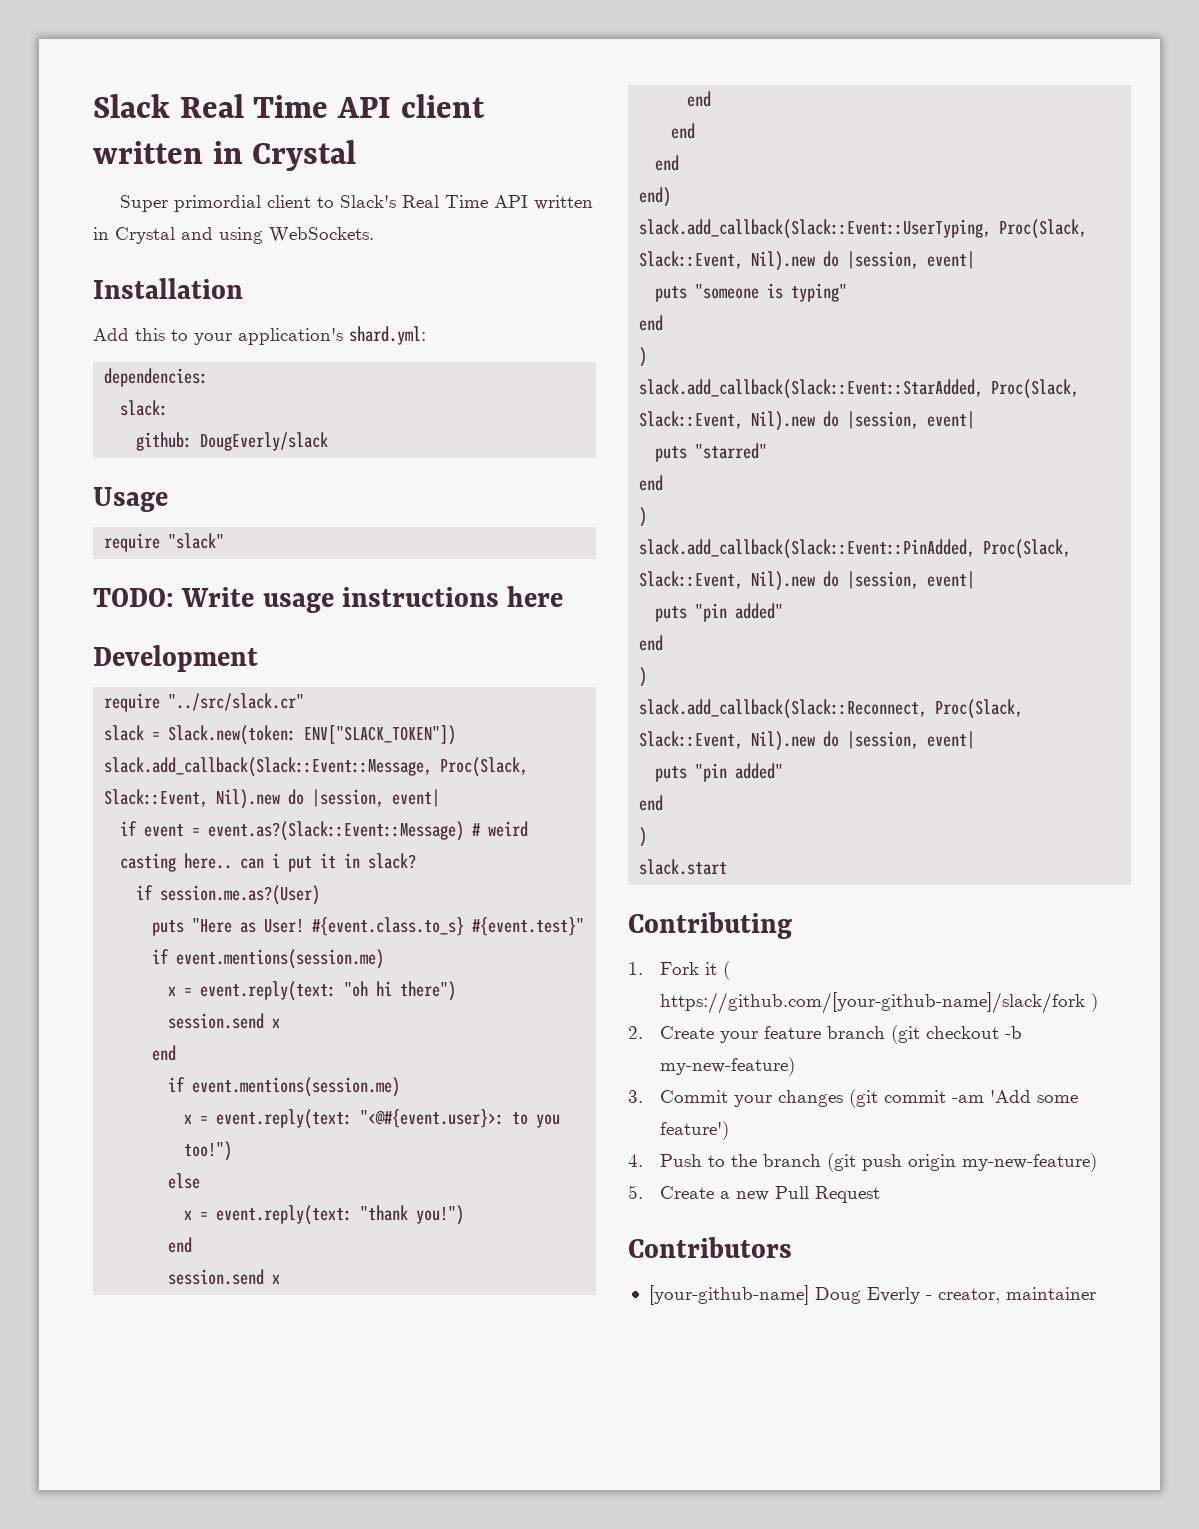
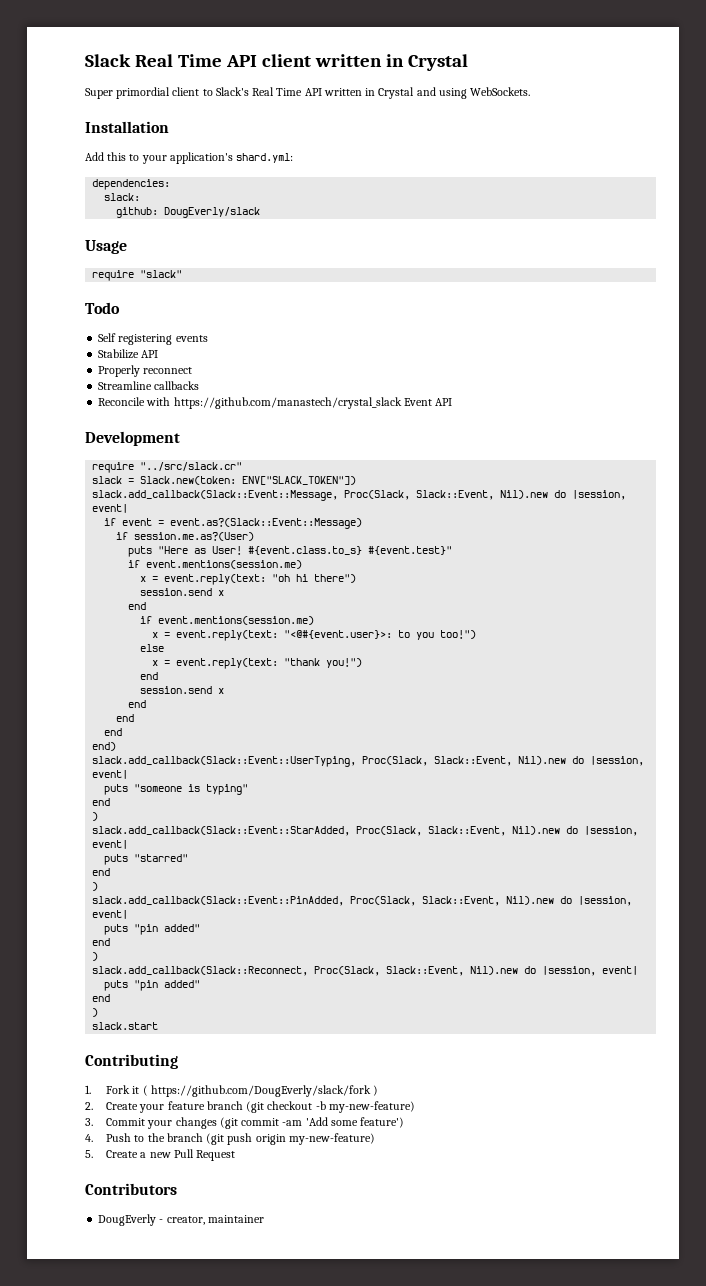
[93,586,564,613] TODO: Write usage instructions here -> [85,302,120,314] [98,333,208,345] [98,349,159,359] [98,365,193,377] [98,381,200,390] [98,397,453,409] Todo // Self registering events // Stabilize API // Properly reconnect // Streamline callbacks // Reconcile with https://github.com/manastech/crystal_slack Event API
[472,821,529,837] [120,853,417,872] # weird casting here.. can i put it in slack? -> (363, 523) none
[659,992,1085,1014] https://github.com/[your-github-name]/slack/fork -> [150,1085,371,1097] https://github.com/DougEverly/slack/fork
[648,1285,920,1305] [your-github-name] Doug Everly -> [98,1214,157,1226] DougEverly

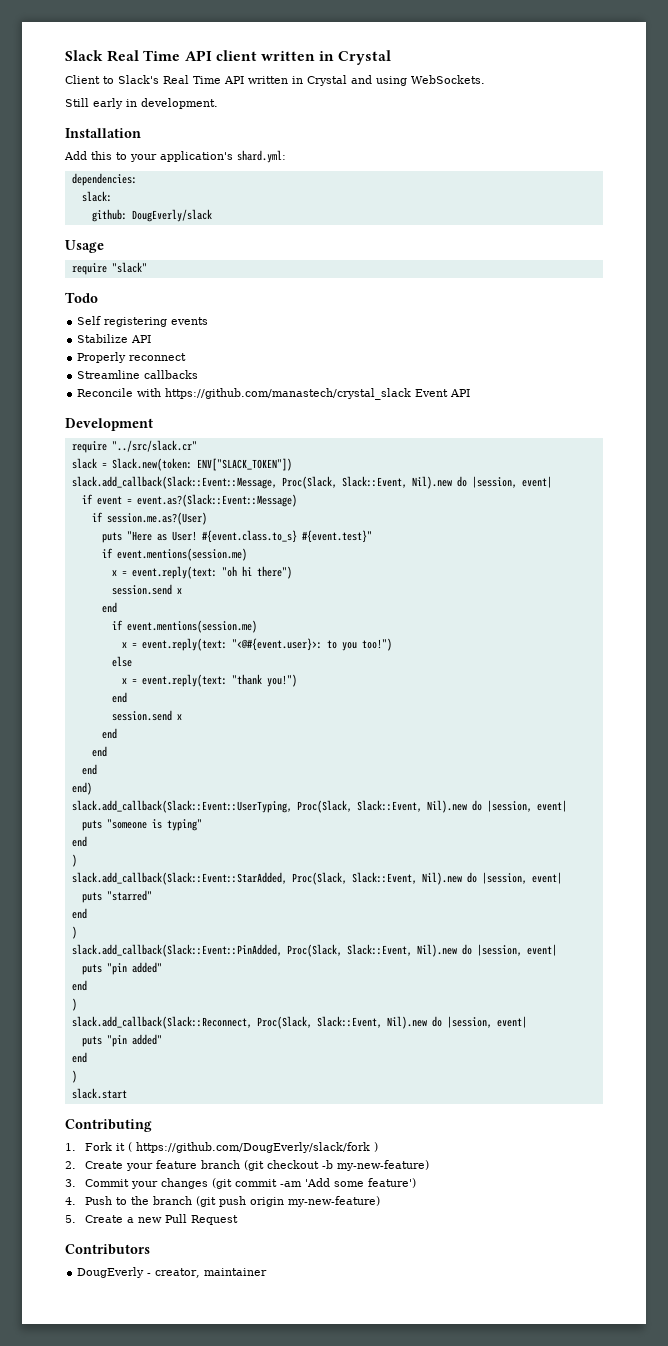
[85,87,200,99] Super primordial client -> [65,75,100,84] Client
(531, 91) none -> [65,98,218,109] // Still early in development.

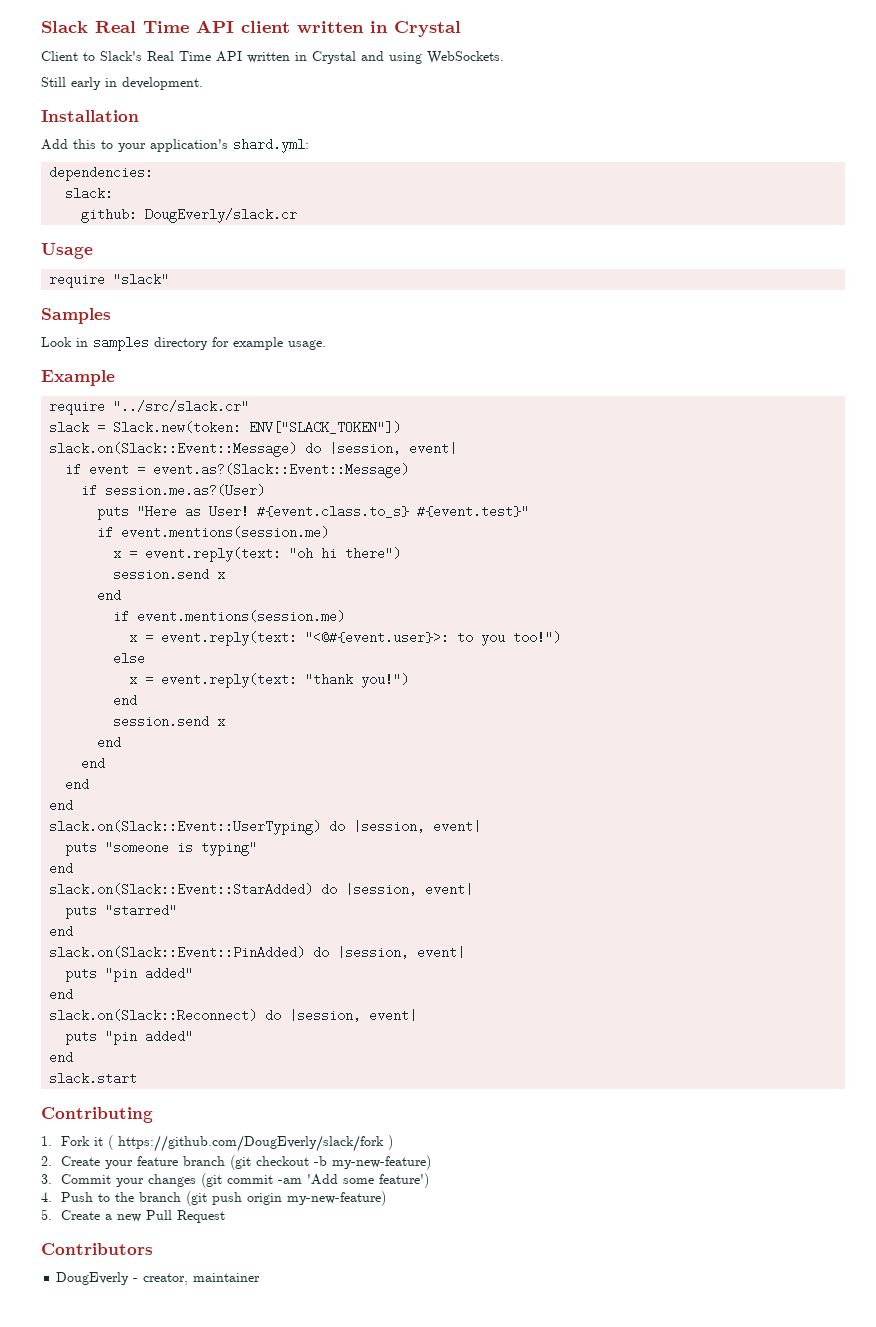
[131,209,212,222] DougEverly/slack -> [145,208,298,223] DougEverly/slack.cr
[65,292,98,303] [77,316,209,327] [77,334,152,343] [77,352,187,363] [77,370,199,379] [77,388,471,400] [65,418,153,431] Todo // Self registering events // Stabilize API // Properly reconnect // Streamline callbacks // Reconcile with https://github.com/manastech/crystal_slack Event API // Development -> [41,308,111,324] [41,336,326,351] [41,370,115,386] Samples // Look in samples directory for example usage. // Example
[71,476,452,489] slack.add_callback(Slack::Event::Message, Proc(Slack, Slack::Event, Nil).new -> [49,442,298,457] slack.on(Slack::Event::Message)
[71,782,92,795] [71,800,467,813] end) // slack.add_callback(Slack::Event::UserTyping, Proc(Slack, Slack::Event, Nil).new -> [49,799,74,812] [49,820,322,835] end // slack.on(Slack::Event::UserTyping)
[71,854,77,867] [71,872,462,885] ) // slack.add_callback(Slack::Event::StarAdded, Proc(Slack, Slack::Event, Nil).new -> [49,883,314,896] slack.on(Slack::Event::StarAdded)
[71,926,77,939] [71,944,557,957] [81,962,162,975] [71,980,87,991] [71,998,77,1011] [71,1016,527,1029] [81,1034,162,1047] [71,1052,87,1063] [71,1070,77,1083] ) // slack.add_callback(Slack::Event::PinAdded, Proc(Slack, Slack::Event, Nil).new do |session, event| // puts "pin added" // end // ) // slack.add_callback(Slack::Reconnect, Proc(Slack, Slack::Event, Nil).new do |session, event| // puts "pin added" // end // ) -> [49,946,466,959] [65,967,194,982] [49,988,74,1001] [49,1009,418,1022] [65,1030,194,1045] [49,1051,74,1064] slack.on(Slack::Event::PinAdded) do |session, event| // puts "pin added" // end // slack.on(Slack::Reconnect) do |session, event| // puts "pin added" // end

